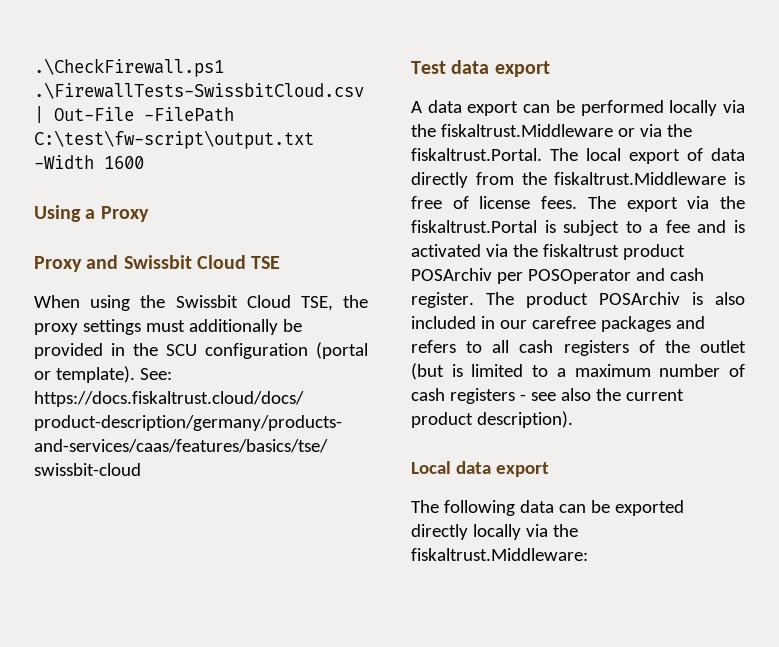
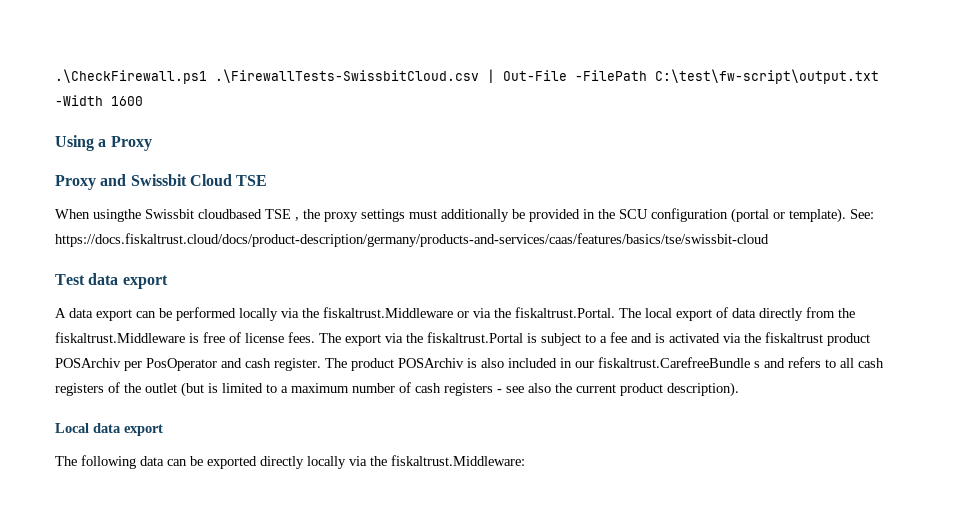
[90,295,333,311] using the Swissbit Cloud TSE, -> [93,209,299,222] usingthe Swissbit cloudbased TSE ,
[527,269,631,284] POSOperator -> [146,358,217,371] PosOperator
[531,316,671,332] carefree packages -> [598,357,760,368] fiskaltrust.CarefreeBundle s

